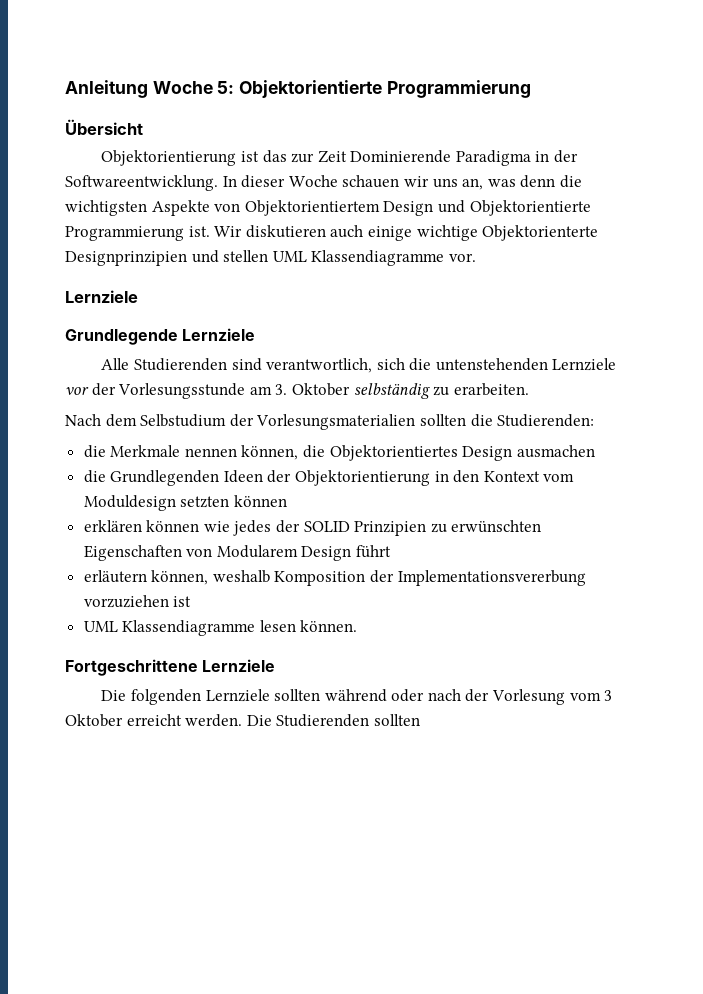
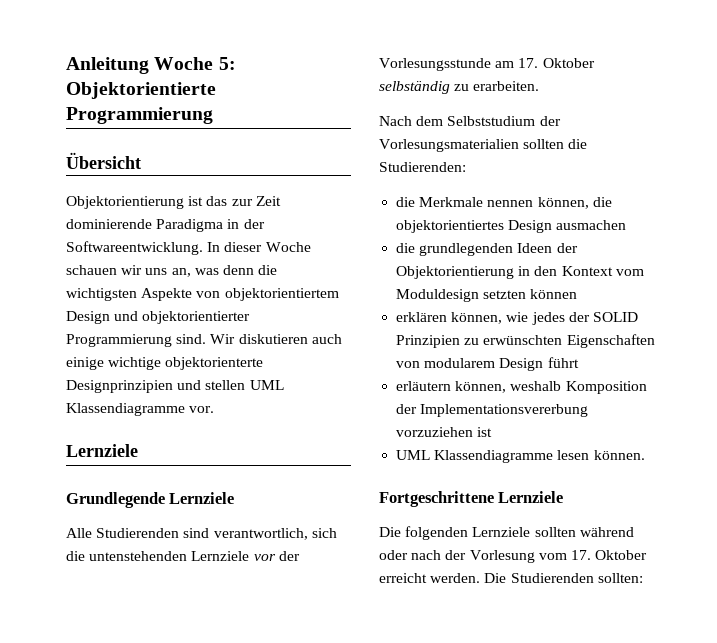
[350,150,452,163] Dominierende -> [66,219,152,229] dominierende
[244,200,380,216] Objektorientiertem -> [224,288,339,301] objektorientiertem
[469,200,591,216] [65,226,210,241] Objektorientierte Programmierung ist. -> [142,311,251,324] [66,334,207,347] objektorientierter Programmierung sind.
[482,225,599,241] Objektorienterte -> [165,357,264,370] objektorienterte
[275,384,288,395] 3. -> [518,58,539,68] 17.
[140,414,227,427] Selbstudium -> [447,116,536,126] Selbststudium
[329,445,458,461] Objektorientiertes -> [396,220,505,233] objektorientiertes
[110,470,220,486] Grundlegenden -> [419,243,514,256] grundlegenden
[146,520,200,532] können -> [451,312,503,324] können,
[216,545,298,558] Modularem -> [424,358,496,368] modularem
[604,690,613,701] 3 -> [570,550,591,560] 17.
[373,714,420,726] sollten -> [597,573,643,583] sollten:

